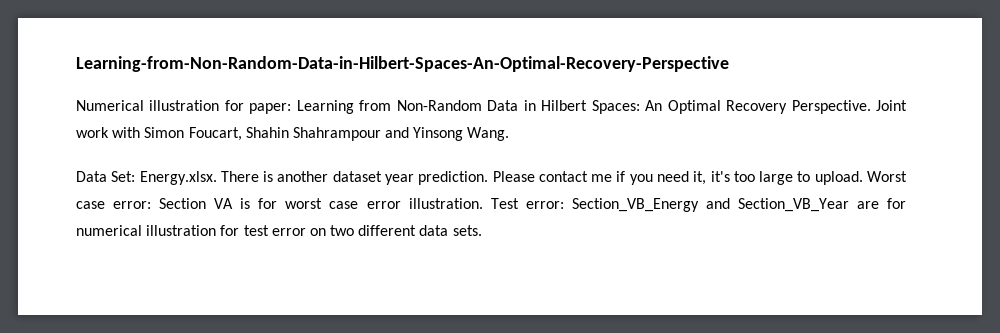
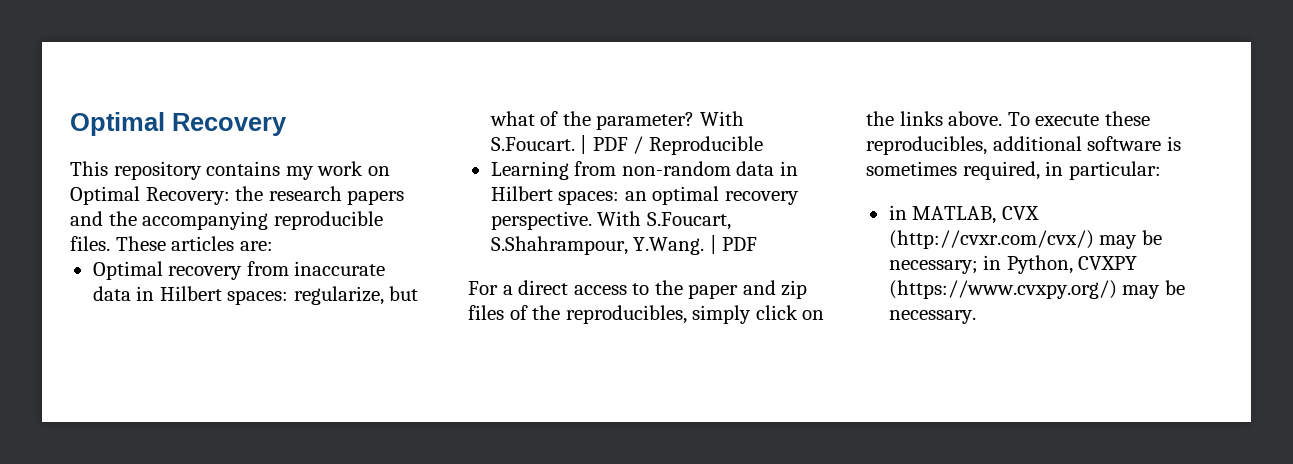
[76,56,729,72] [76,100,907,114] [76,127,510,141] [76,171,908,185] [76,198,906,212] [76,225,482,236] Learning-from-Non-Random-Data-in-Hilbert-Spaces-An-Optimal-Recovery-Perspective // Numerical illustration for paper: Learning from Non-Random Data in Hilbert Spaces: An Optimal Recovery Perspective. Joint work with Simon Foucart, Shahin Shahrampour and Yinsong Wang. // Data Set: Energy.xlsx. There is another dataset year prediction. Please contact me if you need it, it's too large to upload. Worst case error: Section VA is for worst case error illustration. Test error: Section_VB_Energy and Section_VB_Year are for numerical illustration for test error on two different data sets. -> [70,112,287,136] [70,161,390,180] [70,186,405,205] [70,211,383,230] [70,236,273,251] [92,261,386,280] [92,286,419,305] [489,111,744,130] [490,135,763,155] [490,161,798,180] [490,186,799,205] [490,211,731,230] [490,235,758,255] [468,280,808,299] [468,305,825,324] [866,111,1150,126] [866,136,1181,155] [866,161,1161,180] [888,205,1039,224] [888,230,1162,249] [888,255,1138,274] [888,280,1185,299] [888,310,976,324] Optimal Recovery // This repository contains my work on Optimal Recovery: the research papers and the accompanying reproducible files. These articles are: // Optimal recovery from inaccurate data in Hilbert spaces: regularize, but what of the parameter? With S.Foucart. | PDF / Reproducible // Learning from non-random data in Hilbert spaces: an optimal recovery perspective. With S.Foucart, S.Shahrampour, Y.Wang. | PDF // For a direct access to the paper and zip files of the reproducibles, simply click on the links above. To execute these reproducibles, additional software is sometimes required, in particular: // in MATLAB, CVX (http://cvxr.com/cvx/) may be necessary; in Python, CVXPY (https://www.cvxpy.org/) may be necessary.

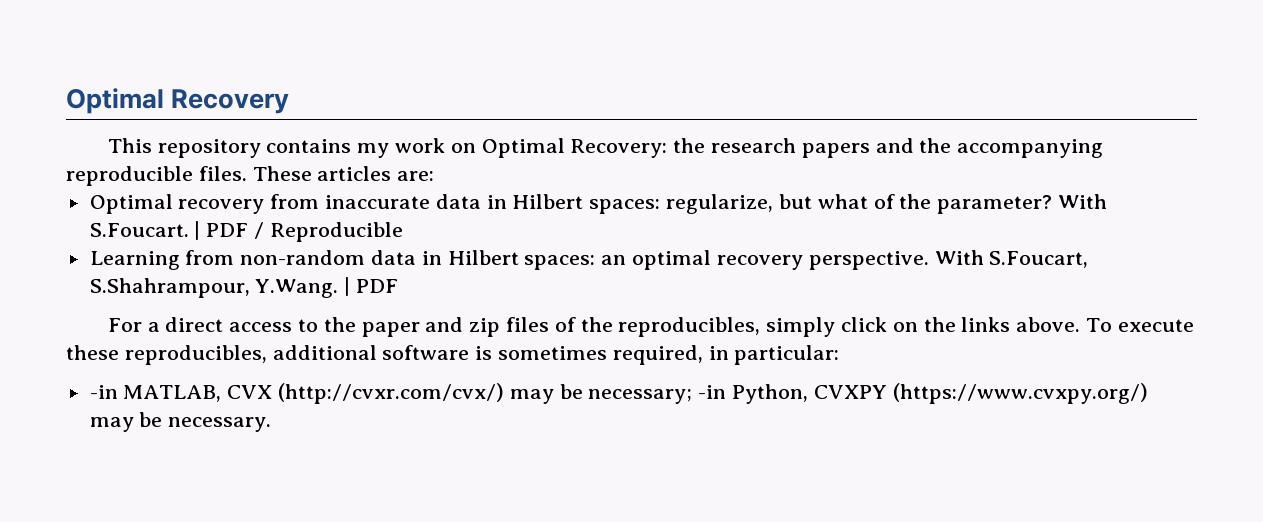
[888,205,907,220] in -> [89,385,118,399] -in
[983,255,1002,270] in -> [698,385,727,399] -in

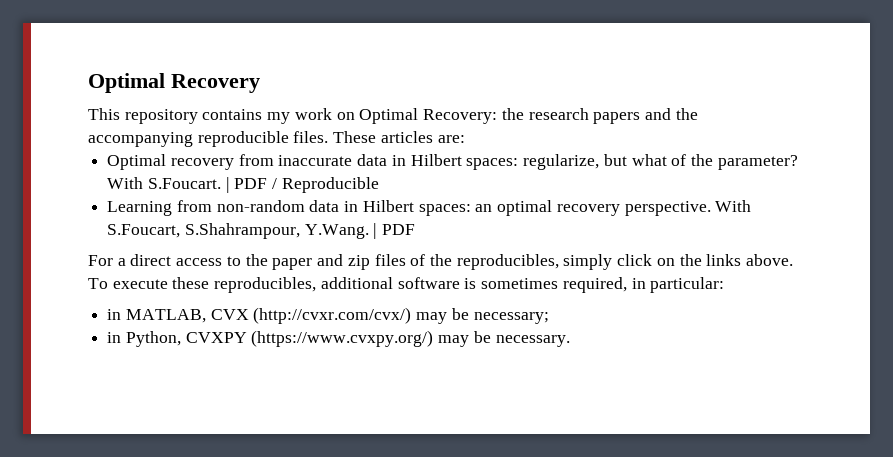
[89,385,118,399] -in -> [107,309,122,320] in
[698,385,727,399] -in -> [107,332,122,343] // in

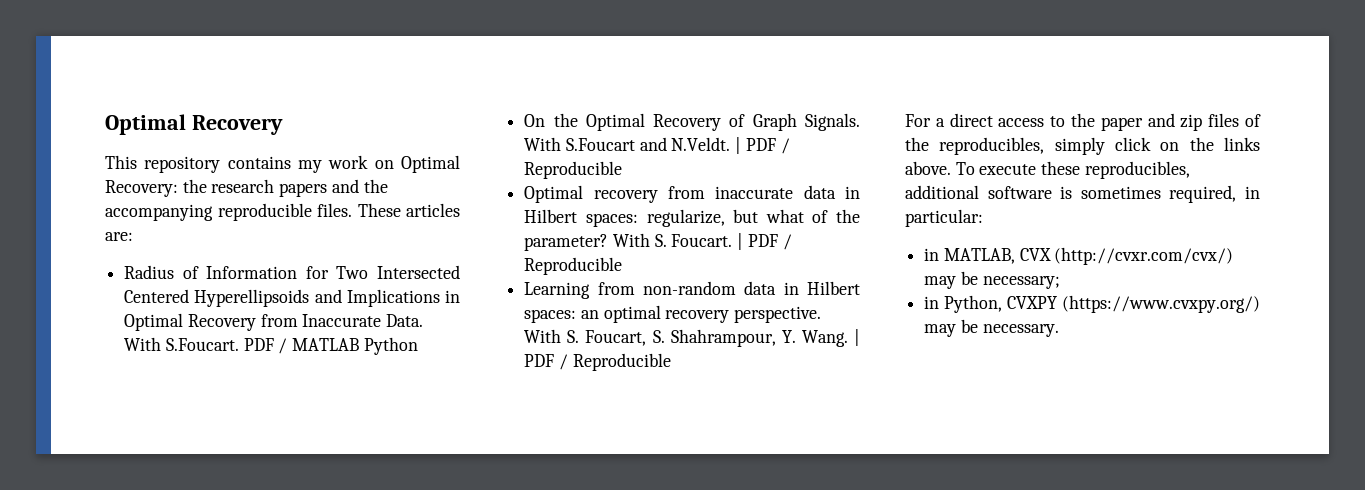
(465, 139) none -> [124,265,461,279] [124,289,460,307] [124,313,424,331] [124,337,418,355] [524,113,860,131] [524,137,790,154] [524,161,623,179] // Radius of Information for Two Intersected Centered Hyperellipsoids and Implications in Optimal Recovery from Inaccurate Data. With S.Foucart. PDF / MATLAB Python // On the Optimal Recovery of Graph Signals. With S.Foucart and N.Veldt. | PDF / Reproducible
[147,178,221,189] S.Foucart. -> [654,234,733,247] S. Foucart.
[107,223,416,239] S.Foucart, S.Shahrampour, Y.Wang. | PDF -> [567,329,860,347] [524,353,671,371] S. Foucart, S. Shahrampour, Y. Wang. | PDF / Reproducible

